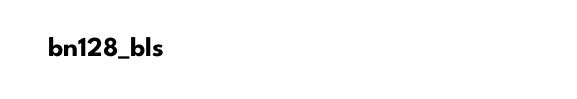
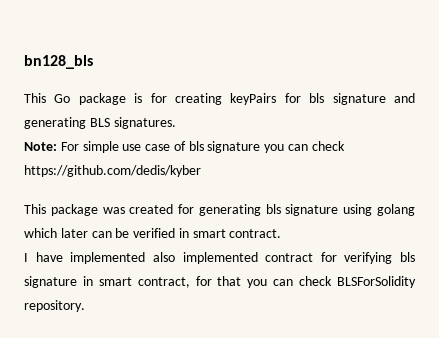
(164, 48) none -> [24,93,415,105] [24,117,176,129] [24,141,345,153] [24,165,201,177] [24,204,415,216] [24,228,282,238] [24,252,415,264] [24,276,416,288] [24,300,85,312] // This Go package is for creating keyPairs for bls signature and generating BLS signatures. // Note: For simple use case of bls signature you can check https://github.com/dedis/kyber // This package was created for generating bls signature using golang which later can be verified in smart contract. // I have implemented also implemented contract for verifying bls signature in smart contract, for that you can check BLSForSolidity repository.

